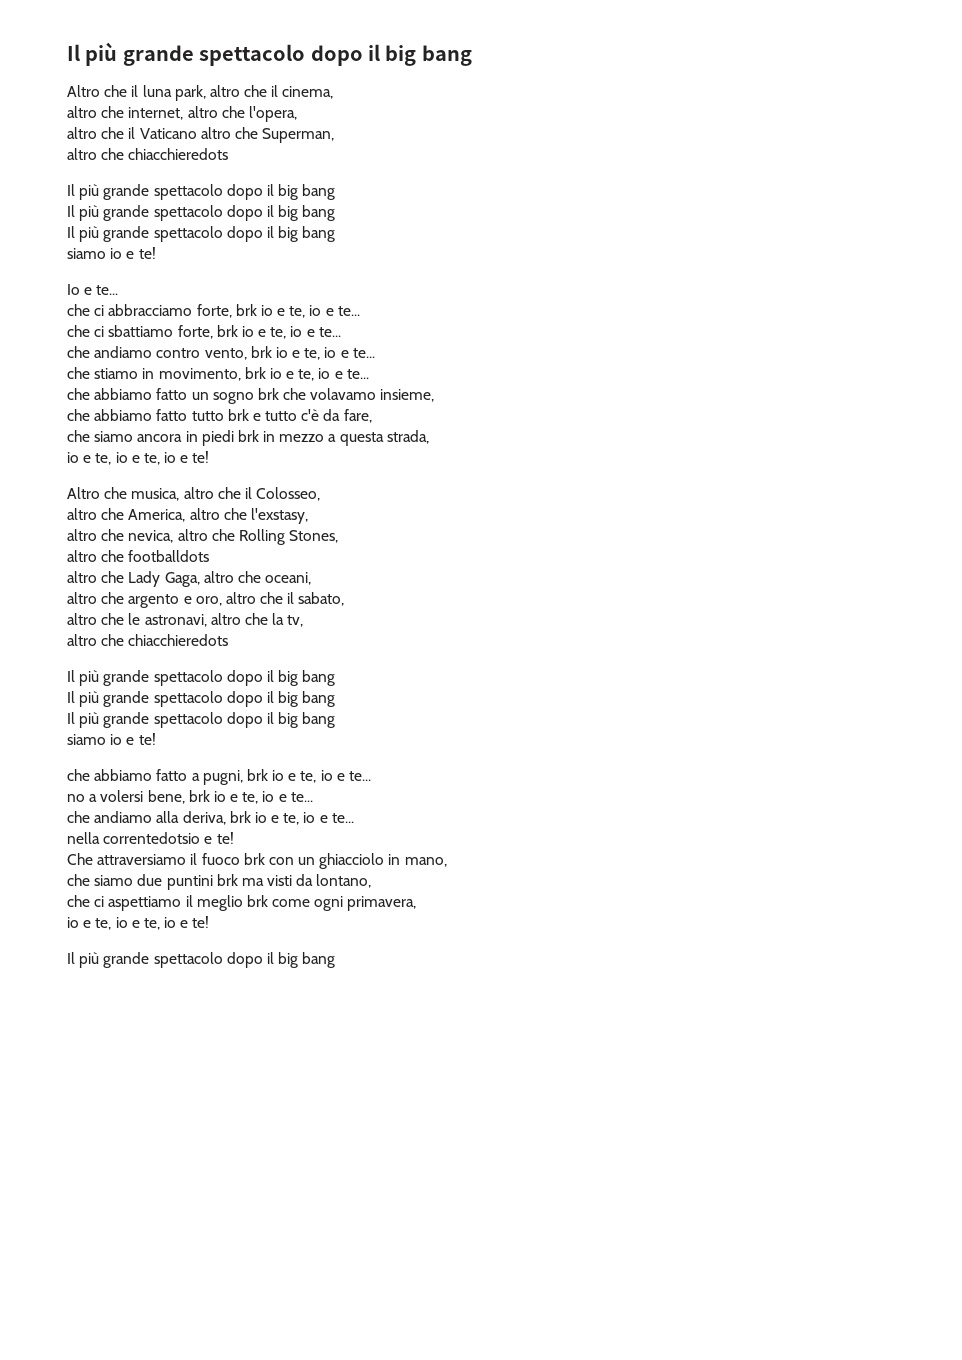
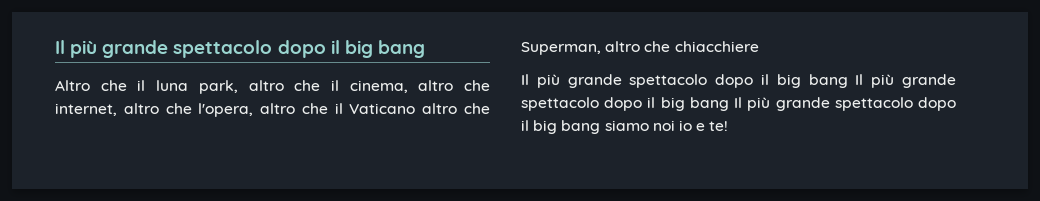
(334, 92) // -> (408, 86) none
(297, 114) // -> (254, 110) none
[67,148,229,160] [67,184,336,200] [67,205,336,221] [67,226,336,242] [67,247,156,259] [67,284,119,295] [67,304,360,318] [67,325,341,339] [67,346,375,360] [67,367,369,381] [67,388,435,404] [67,409,372,423] [67,430,429,446] [67,451,210,465] [67,487,321,501] [67,508,308,524] [67,529,339,545] [67,550,210,562] [67,571,312,587] [67,592,345,608] [67,613,304,627] [67,634,229,646] [67,670,336,686] [67,691,336,707] [67,712,336,728] [67,733,156,745] [67,769,372,785] [67,790,313,804] [67,811,354,825] [67,832,234,844] [67,853,447,869] [67,874,372,890] [67,895,417,911] [67,916,210,930] [67,952,336,968] // altro che chiacchieredots // Il più grande spettacolo dopo il big bang // Il più grande spettacolo dopo il big bang // Il più grande spettacolo dopo il big bang // siamo io e te! // Io e te... // che ci abbracciamo forte, brk io e te, io e te... // che ci sbattiamo forte, brk io e te, io e te... // che andiamo contro vento, brk io e te, io e te... // che stiamo in movimento, brk io e te, io e te... // che abbiamo fatto un sogno brk che volavamo insieme, // che abbiamo fatto tutto brk e tutto c'è da fare, // che siamo ancora in piedi brk in mezzo a questa strada, // io e te, io e te, io e te! // Altro che musica, altro che il Colosseo, // altro che America, altro che l'exstasy, // altro che nevica, altro che Rolling Stones, // altro che footballdots // altro che Lady Gaga, altro che oceani, // altro che argento e oro, altro che il sabato, // altro che le astronavi, altro che la tv, // altro che chiacchieredots // Il più grande spettacolo dopo il big bang // Il più grande spettacolo dopo il big bang // Il più grande spettacolo dopo il big bang // siamo io e te! // che abbiamo fatto a pugni, brk io e te, io e te... // no a volersi bene, brk io e te, io e te... // che andiamo alla deriva, brk io e te, io e te... // nella correntedotsio e te! // Che attraversiamo il fuoco brk con un ghiacciolo in mano, // che siamo due puntini brk ma visti da lontano, // che ci aspettiamo il meglio brk come ogni primavera, // io e te, io e te, io e te! // Il più grande spettacolo dopo il big bang -> [605,41,759,52] [521,74,956,88] [521,97,956,111] [521,120,729,134] altro che chiacchiere // Il più grande spettacolo dopo il big bang Il più grande spettacolo dopo il big bang Il più grande spettacolo dopo il big bang siamo noi io e te!

